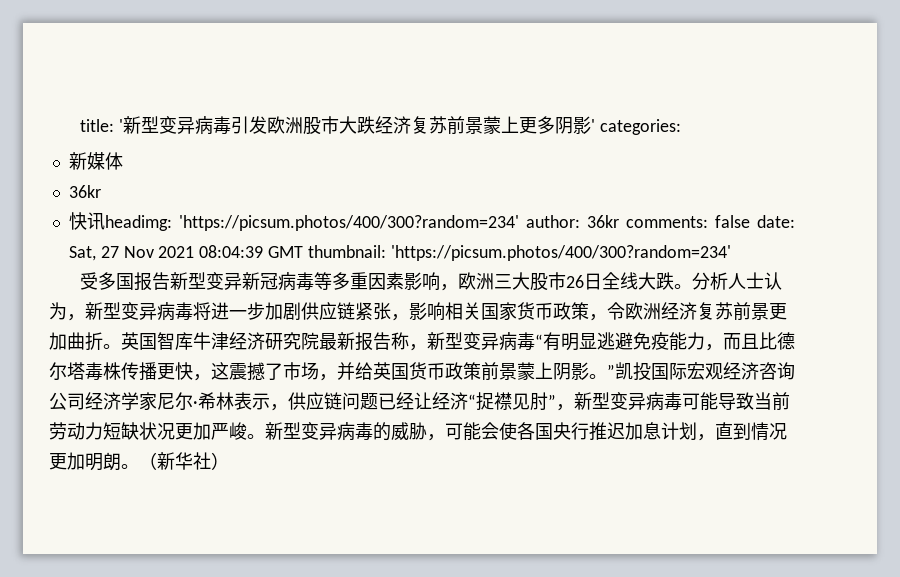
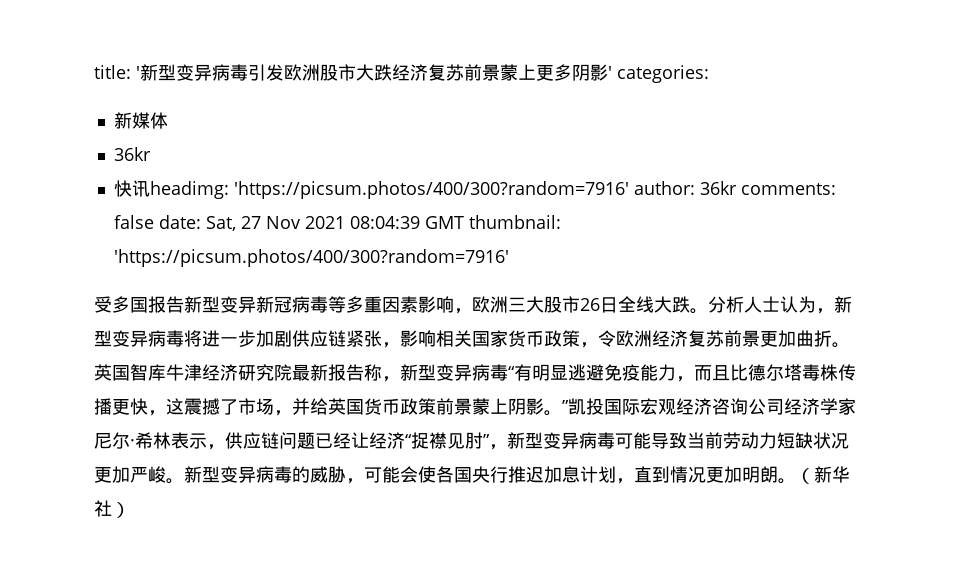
[178,215,519,231] 'https://picsum.photos/400/300?random=234' -> [233,181,629,199] 'https://picsum.photos/400/300?random=7916'
[390,245,731,261] 'https://picsum.photos/400/300?random=234' -> [113,249,509,267] 'https://picsum.photos/400/300?random=7916'

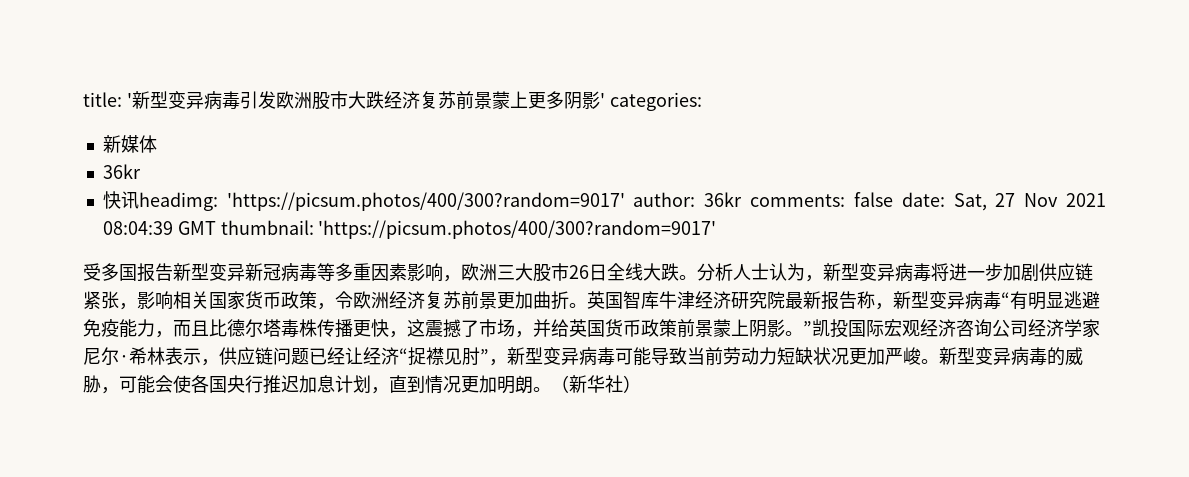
[233,181,629,199] 'https://picsum.photos/400/300?random=7916' -> [226,192,625,211] 'https://picsum.photos/400/300?random=9017'
[113,249,509,267] 'https://picsum.photos/400/300?random=7916' -> [318,220,717,239] 'https://picsum.photos/400/300?random=9017'

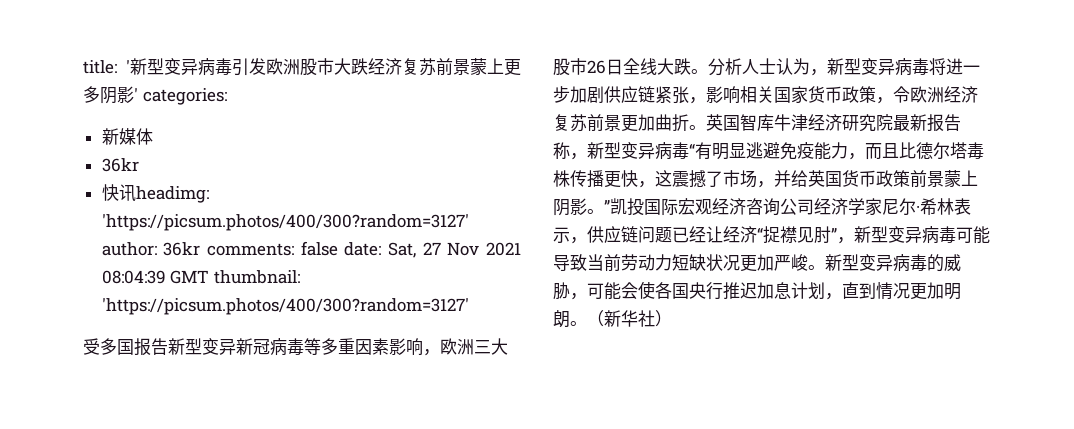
[226,192,625,211] 'https://picsum.photos/400/300?random=9017' -> [101,214,469,231] 'https://picsum.photos/400/300?random=3127'
[318,220,717,239] 'https://picsum.photos/400/300?random=9017' -> [101,298,469,315] 'https://picsum.photos/400/300?random=3127'

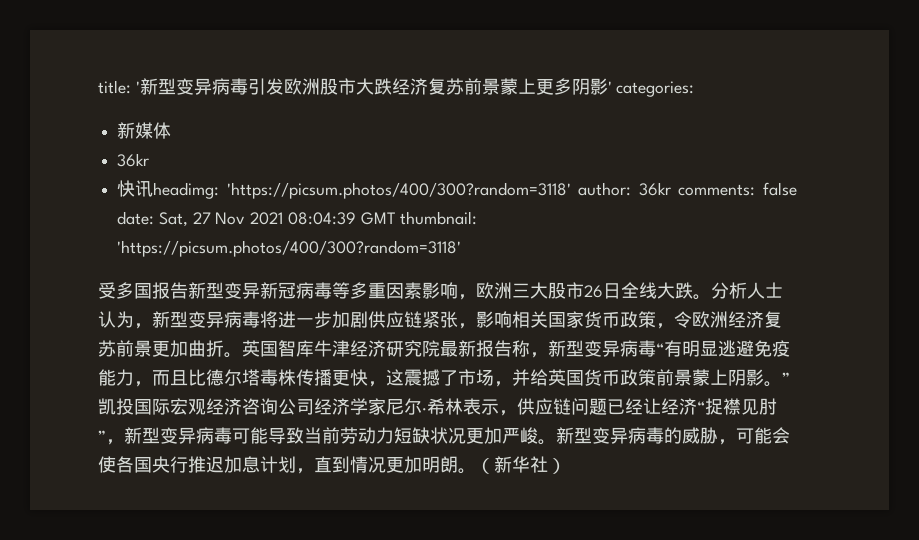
[101,214,469,231] 'https://picsum.photos/400/300?random=3127' -> [226,182,571,199] 'https://picsum.photos/400/300?random=3118'
[101,298,469,315] 'https://picsum.photos/400/300?random=3127' -> [117,240,462,257] 'https://picsum.photos/400/300?random=3118'

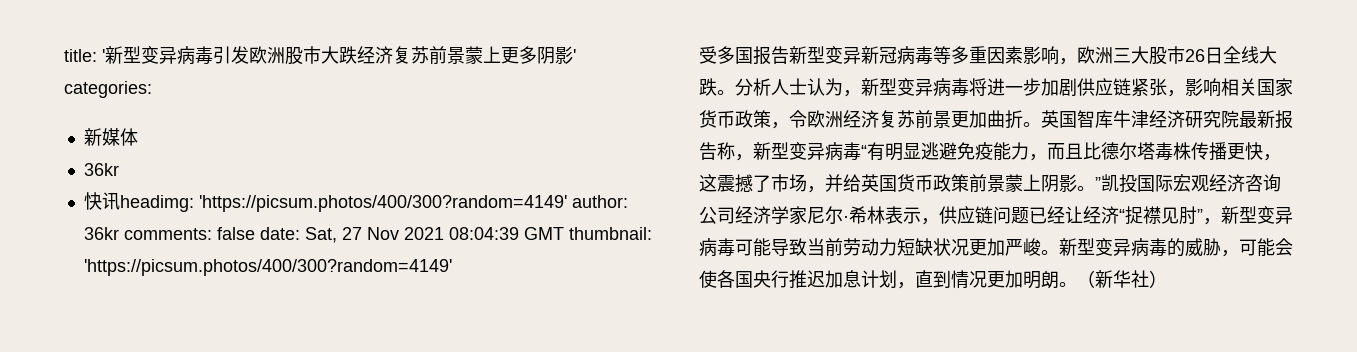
[226,182,571,199] 'https://picsum.photos/400/300?random=3118' -> [198,195,567,212] 'https://picsum.photos/400/300?random=4149'
[117,240,462,257] 'https://picsum.photos/400/300?random=3118' -> [83,259,452,276] 'https://picsum.photos/400/300?random=4149'

